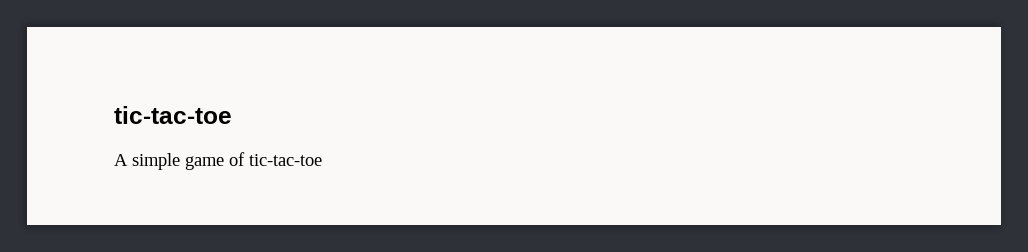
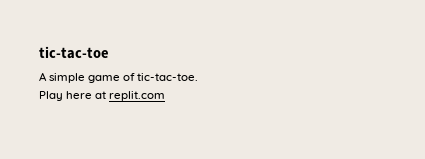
[249,154,322,166] tic-tac-toe -> [137,73,199,81] [39,91,166,101] tic-tac-toe. // Play here at replit.com

